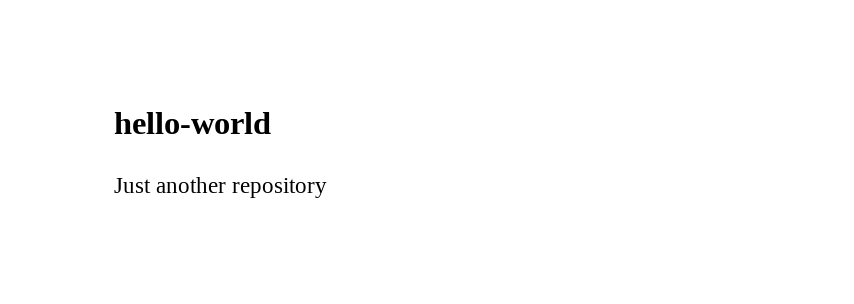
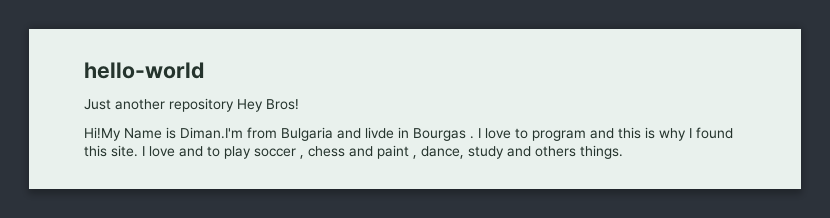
(328, 188) none -> [237,99,299,112] [84,127,733,141] [84,145,623,159] Hey Bros! // Hi!My Name is Diman.I'm from Bulgaria and livde in Bourgas . I love to program and this is why I found this site. I love and to play soccer , chess and paint , dance, study and others things.

